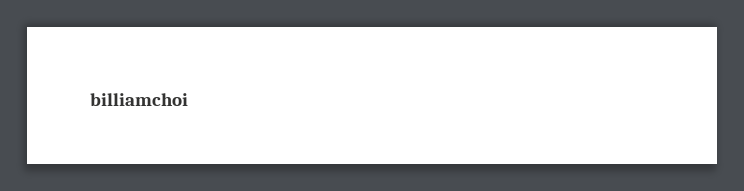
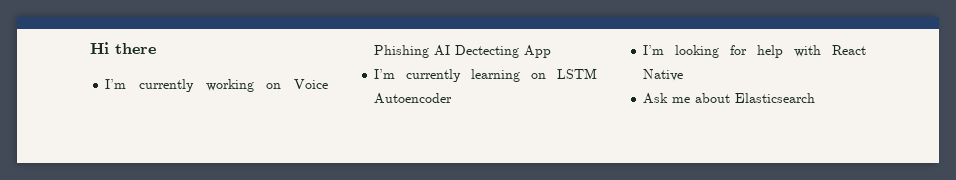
[90,93,188,106] billiamchoi -> [90,42,156,54] [105,79,328,92] [374,45,552,58] [374,68,597,82] [374,93,453,104] [643,45,866,58] [643,69,684,81] [643,93,816,104] Hi there // I’m currently working on Voice Phishing AI Dectecting App // I’m currently learning on LSTM Autoencoder // I’m looking for help with React Native // Ask me about Elasticsearch

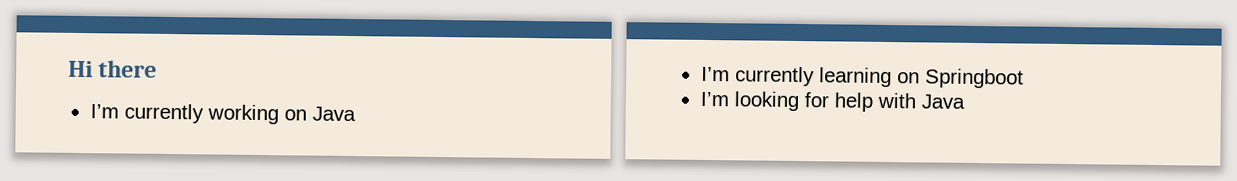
[294,79,328,89] [374,45,552,58] Voice Phishing AI Dectecting App -> [311,106,356,122] Java
[557,68,597,79] [374,93,453,104] LSTM Autoencoder -> [924,68,1024,89] Springboot
[832,45,866,55] [643,69,684,81] [643,93,816,104] React Native // Ask me about Elasticsearch -> [920,94,965,109] Java

